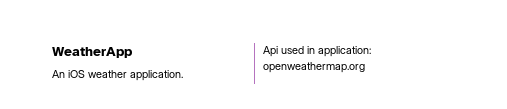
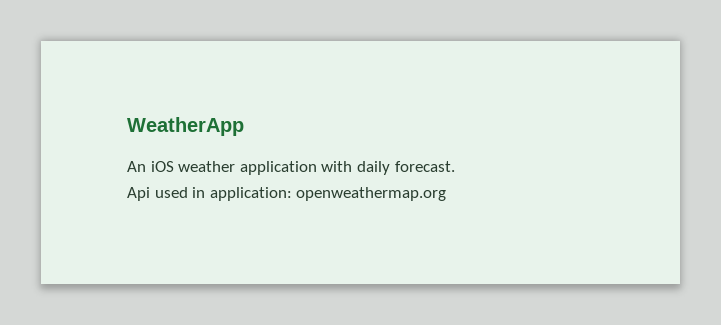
[130,70,183,81] application. -> [239,161,455,175] application with daily forecast.

